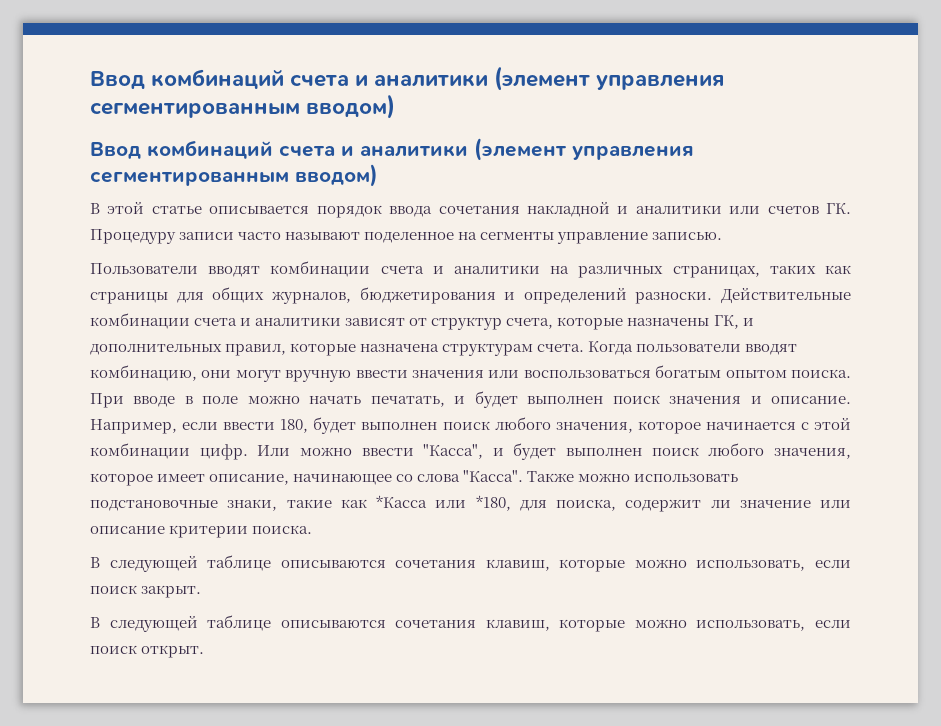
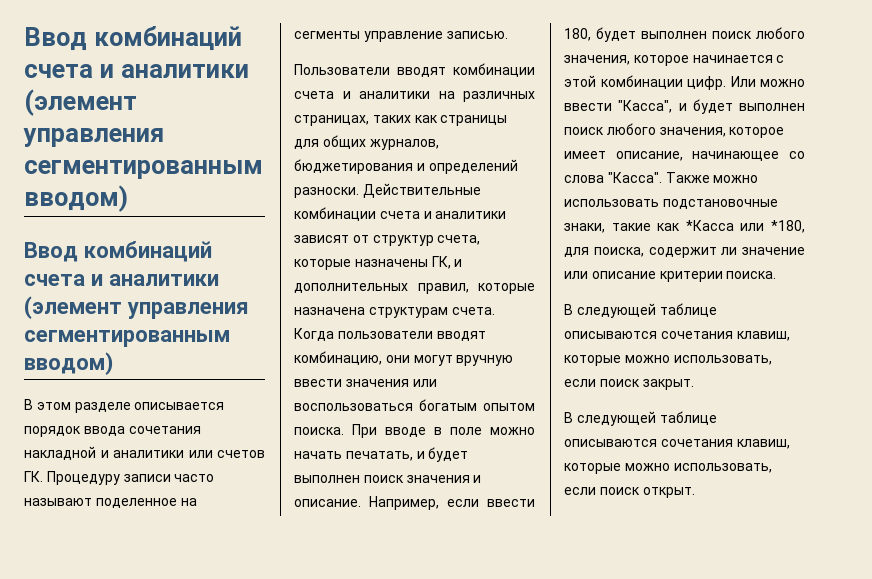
[107,201,202,214] этой статье -> [36,402,131,413] этом разделе

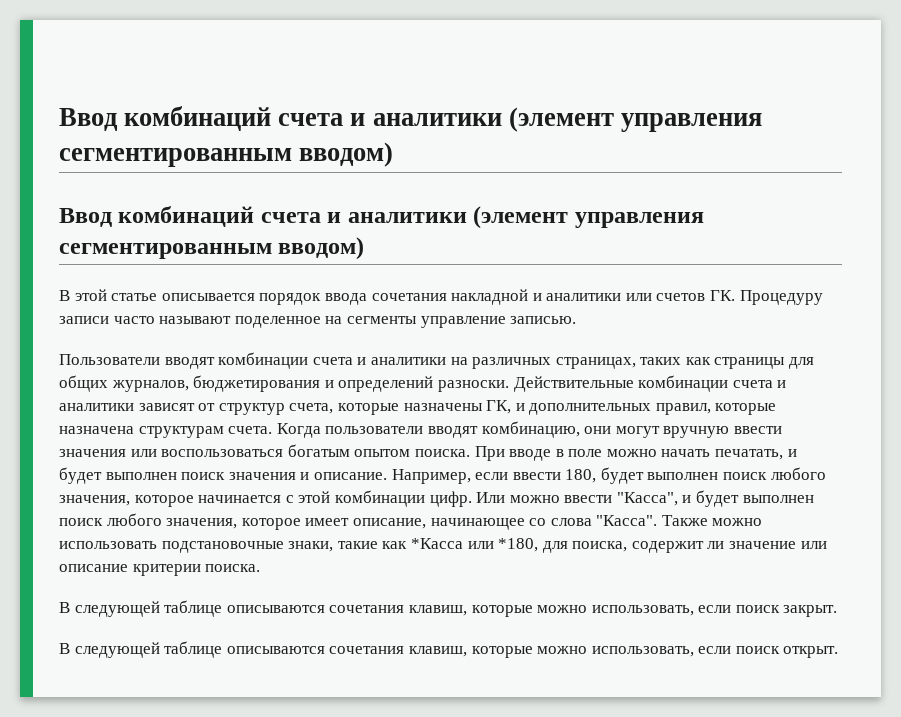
[36,402,131,413] этом разделе -> [74,289,158,301] этой статье

